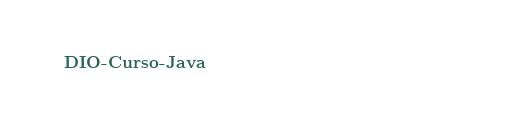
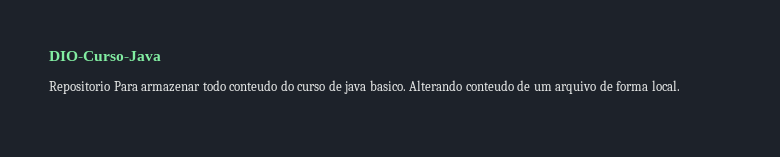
(206, 62) none -> [49,80,680,94] // Repositorio Para armazenar todo conteudo do curso de java basico. Alterando conteudo de um arquivo de forma local.

